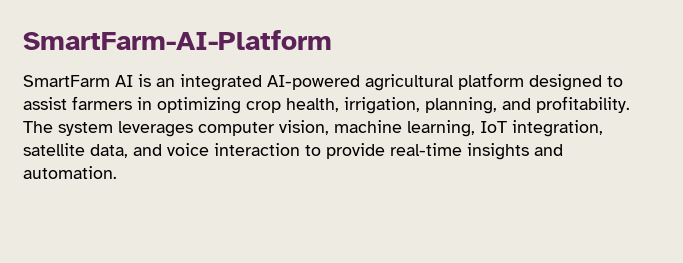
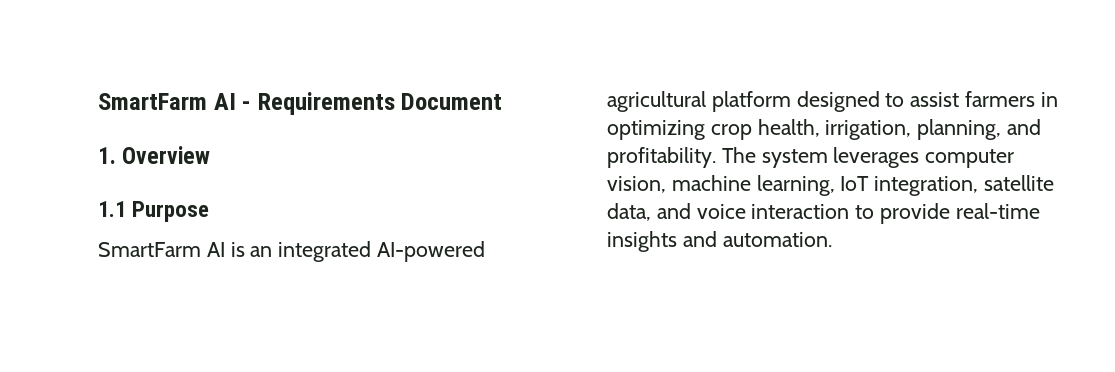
[23,30,332,50] SmartFarm-AI-Platform -> [98,92,503,115] [98,146,211,164] [98,201,210,222] SmartFarm AI - Requirements Document // 1. Overview // 1.1 Purpose

